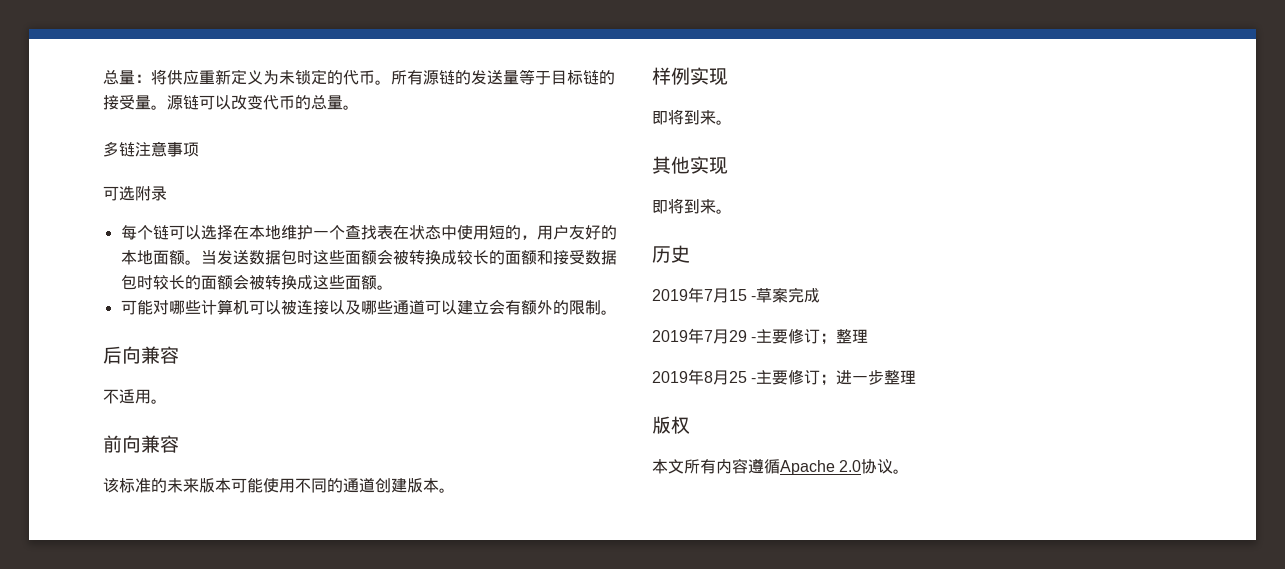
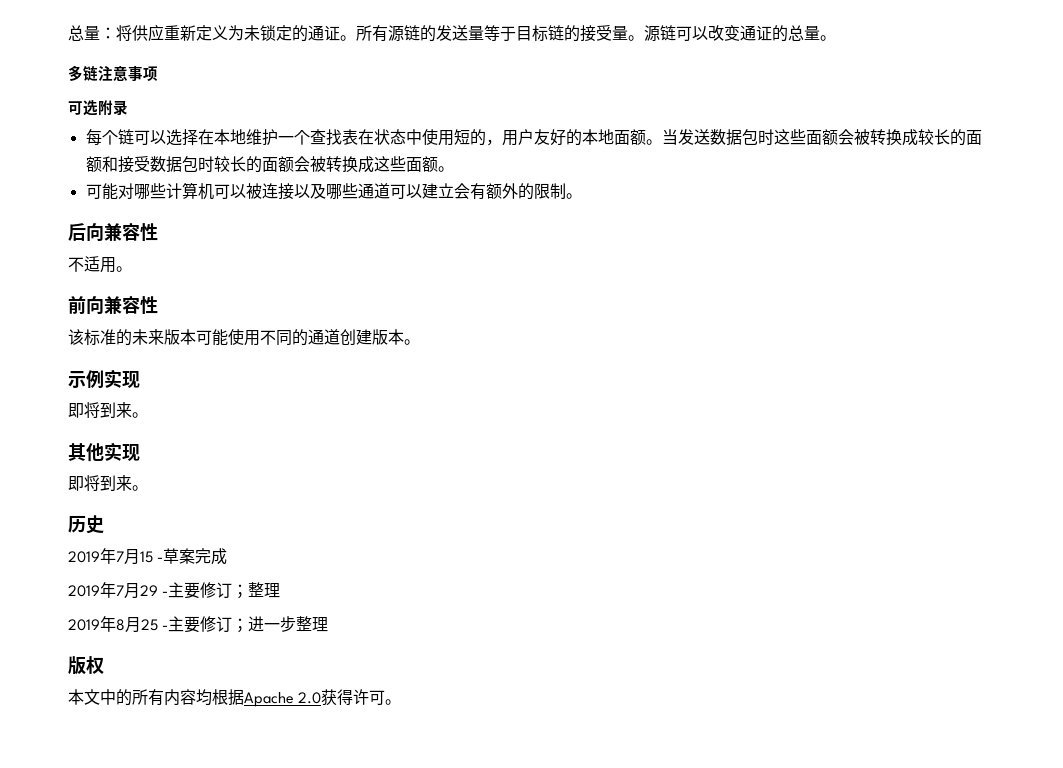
[343,70,375,85] 代币 -> [308,25,340,41] 通证
[263,95,295,110] 代币 -> [740,25,772,41] 通证
(179, 355) none -> [140,223,158,241] 性
(179, 444) none -> [140,296,158,314] 性
[652,67,671,85] 样 -> [68,371,86,388] 示
(684, 466) none -> [100,689,132,706] 中的
[748,458,780,474] 遵循 -> [196,689,244,706] 均根据
[861,459,894,474] 协议 -> [321,689,386,706] 获得许可

